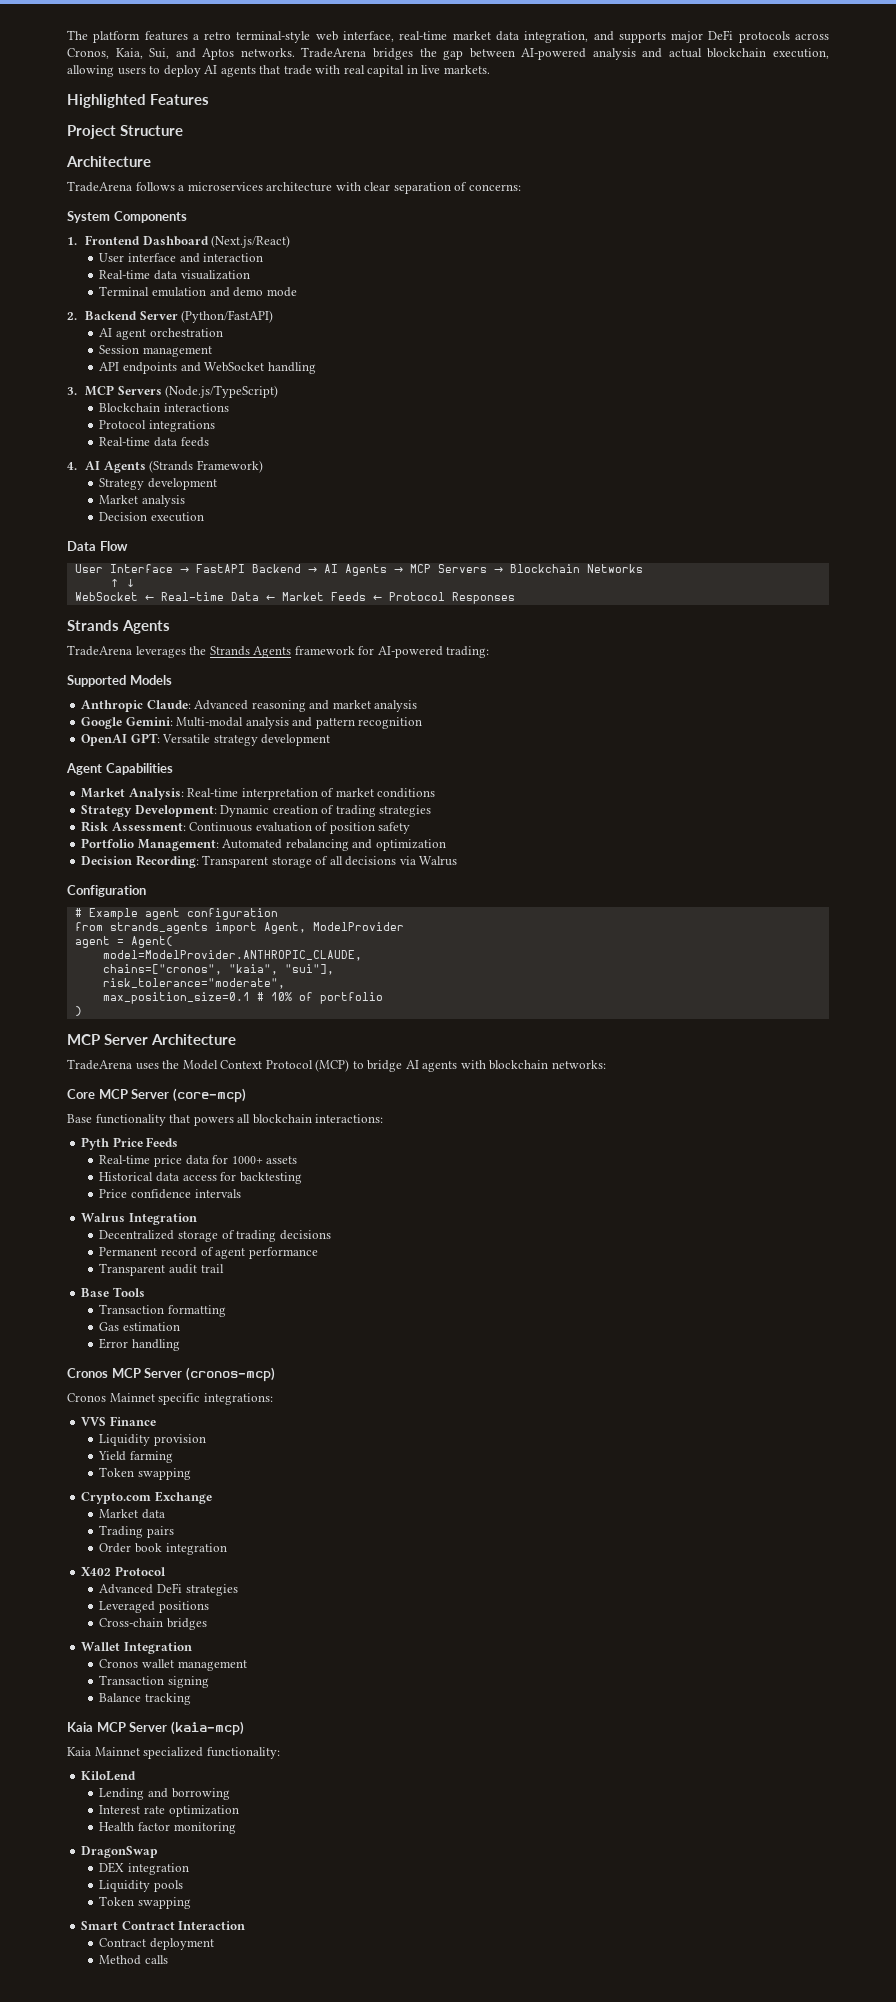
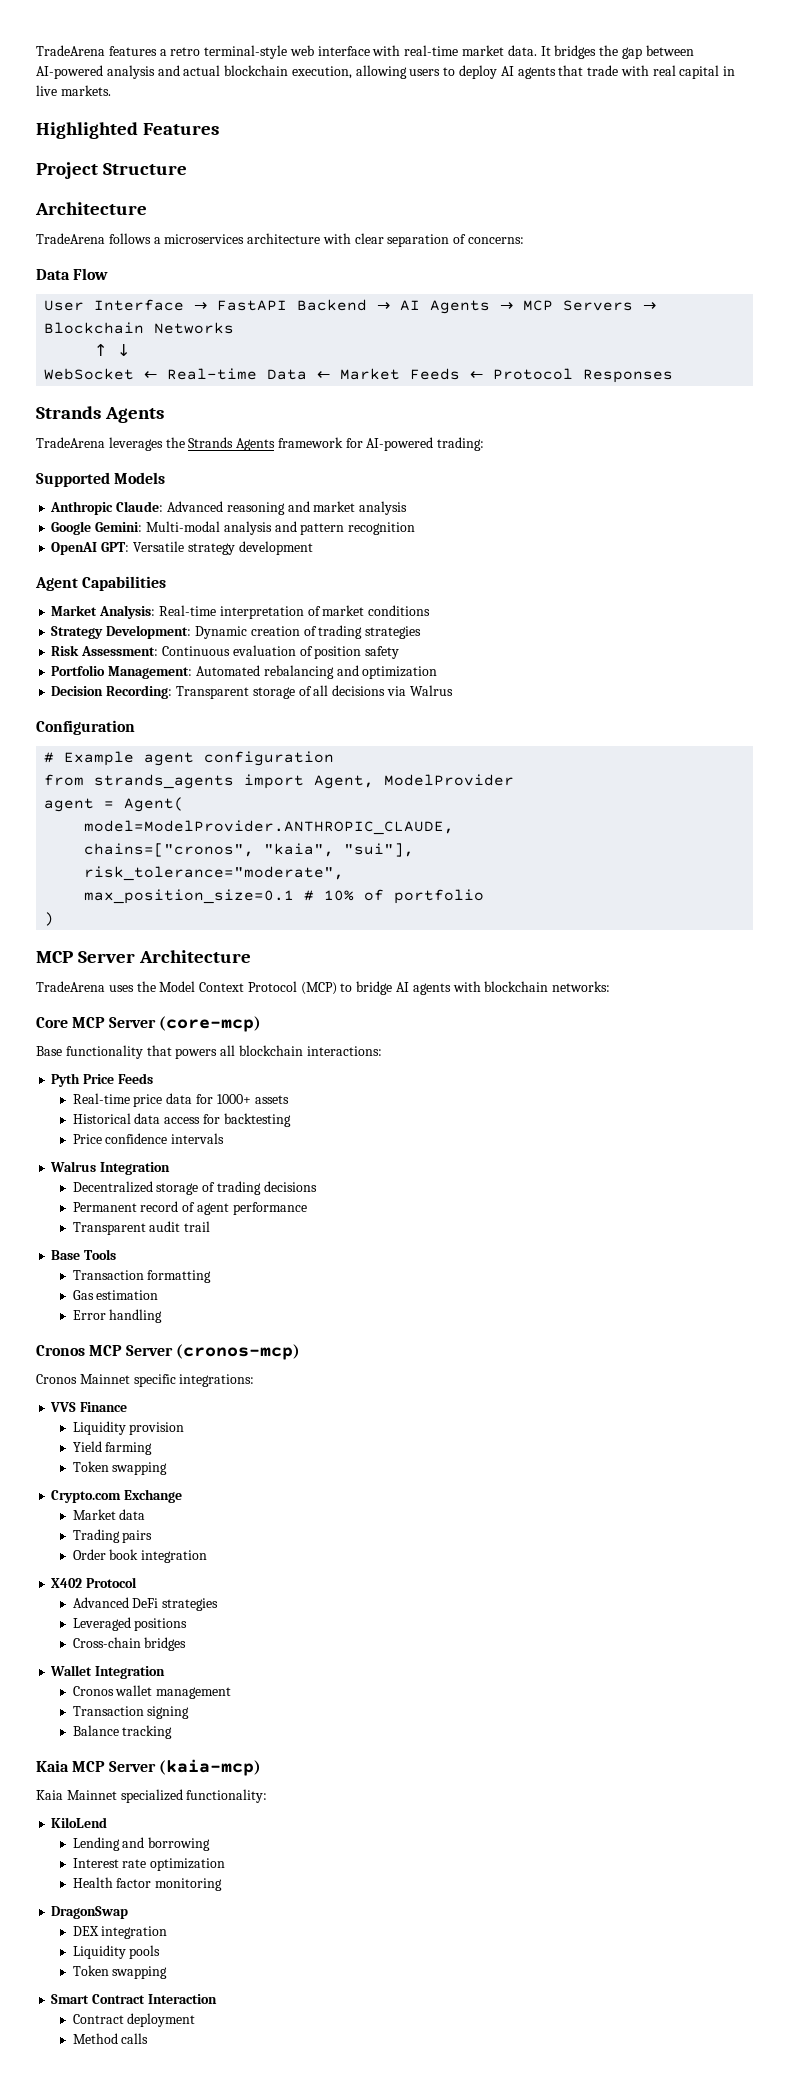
[67,30,141,43] The platform -> [36,45,105,56] TradeArena
[343,30,829,43] [67,47,367,60] interface, real-time market data integration, and supports major DeFi protocols across Cronos, Kaia, Sui, and Aptos networks. TradeArena -> [317,45,551,56] interface with real-time market data. It
[67,211,187,223] [67,235,291,248] [99,253,264,263] [99,270,250,280] [99,286,297,297] [67,310,274,323] [99,328,223,340] [99,345,212,357] [99,362,316,374] [67,385,279,398] [99,403,229,412] [99,420,215,432] [99,437,209,447] [67,460,263,473] [99,478,217,490] [99,495,185,507] [99,512,204,522] // System Components // 1. Frontend Dashboard (Next.js/React) // User interface and interaction // Real-time data visualization // Terminal emulation and demo mode // 2. Backend Server (Python/FastAPI) // AI agent orchestration // Session management // API endpoints and WebSocket handling // 3. MCP Servers (Node.js/TypeScript) // Blockchain interactions // Protocol integrations // Real-time data feeds // 4. AI Agents (Strands Framework) // Strategy development // Market analysis // Decision execution -> (525, 240) none

